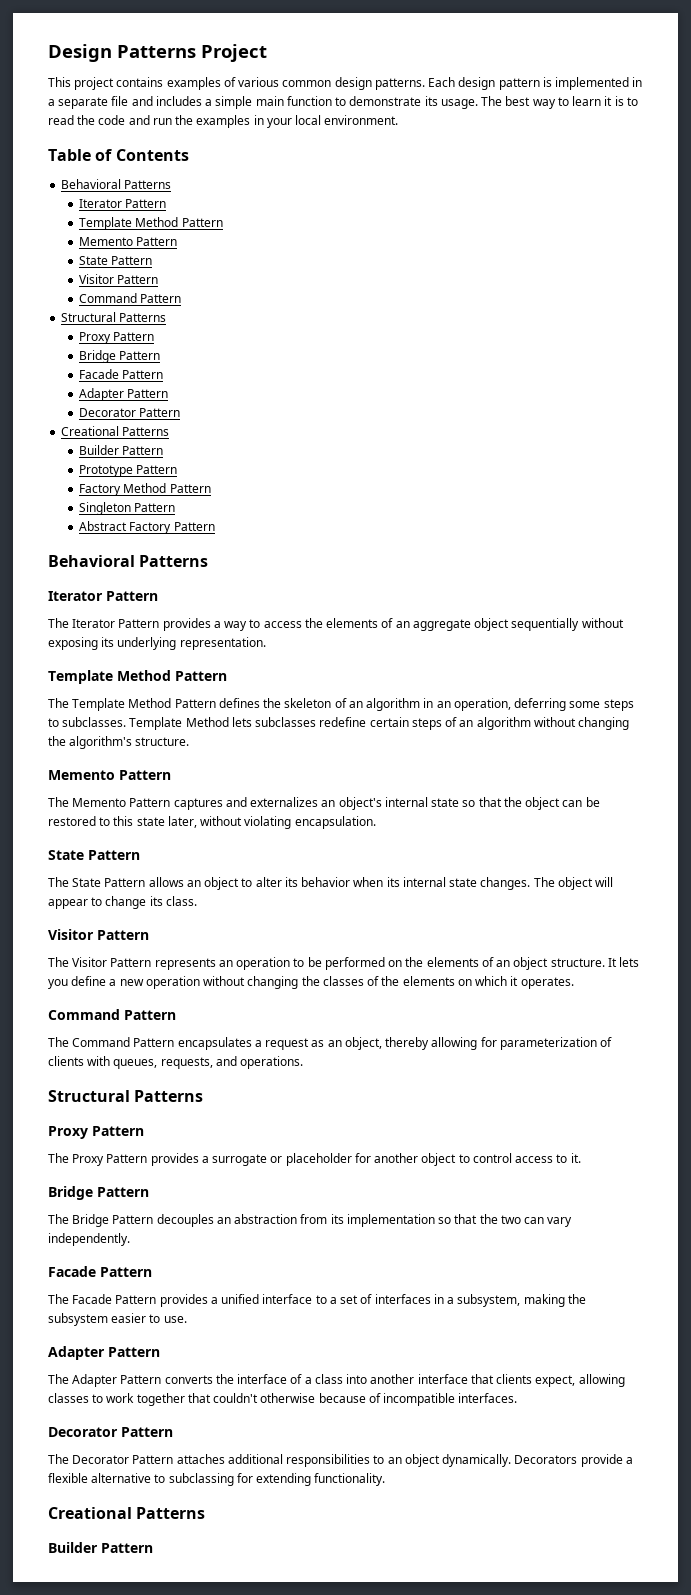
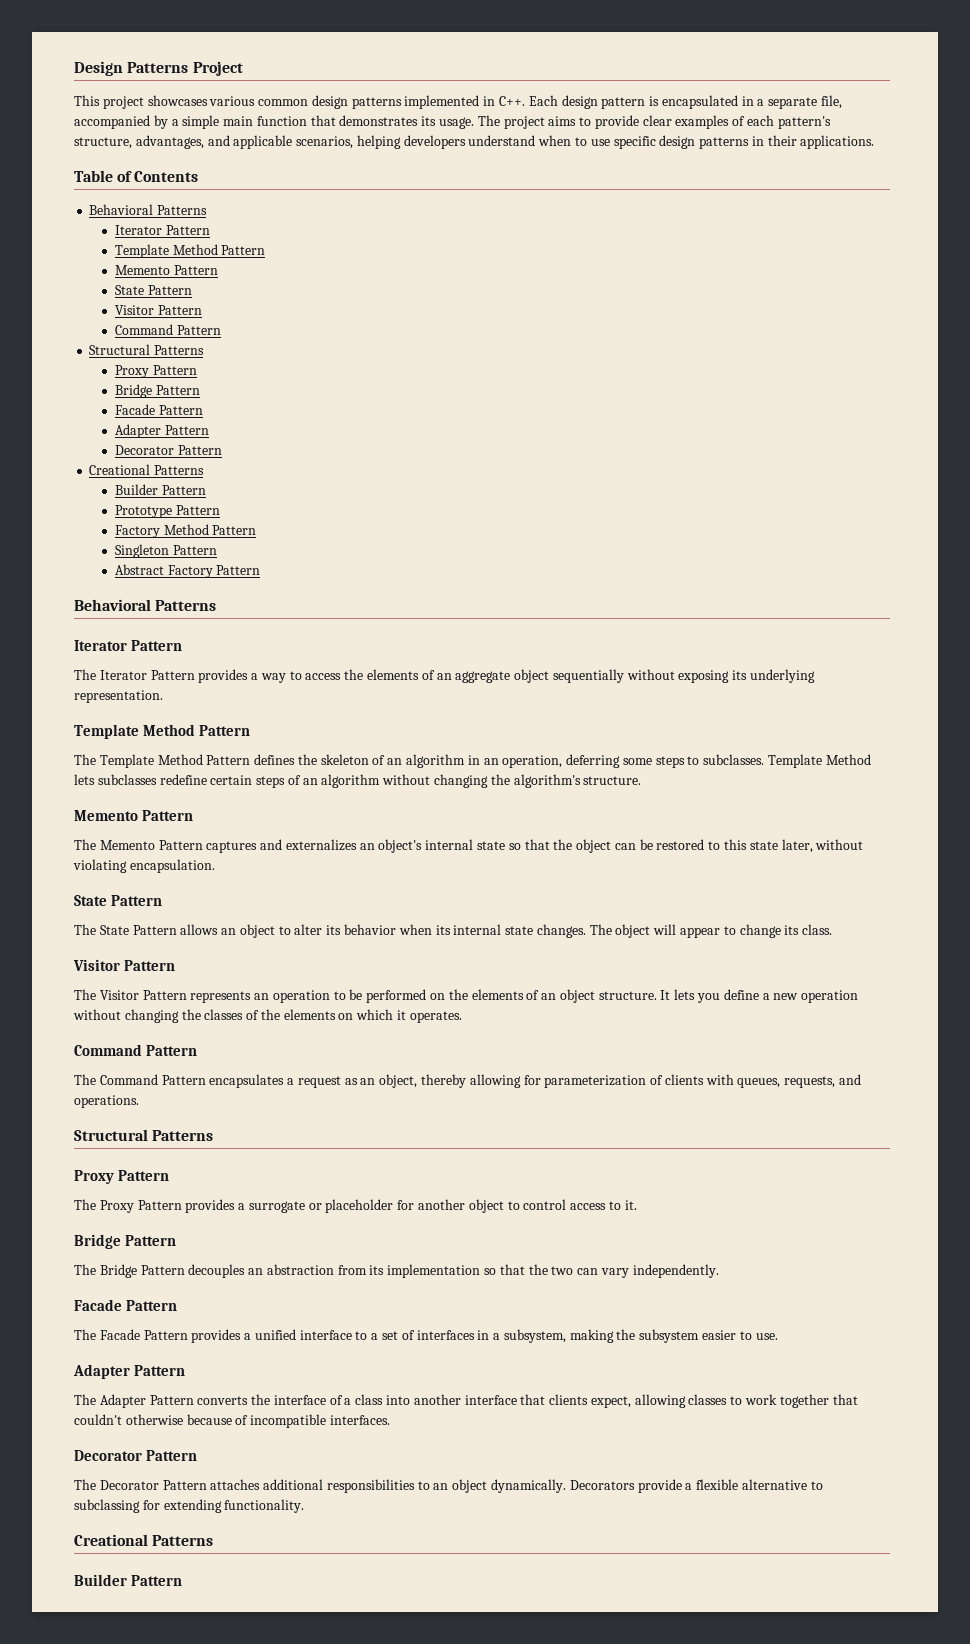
[116,77,425,90] contains examples of various common design patterns. -> [147,95,526,109] showcases various common design patterns implemented in C++.
[555,77,630,90] implemented -> [661,95,738,109] encapsulated
[111,96,202,106] file and includes -> [821,95,843,109] [74,115,168,129] file, accompanied by
[335,96,422,106] to demonstrate -> [310,115,419,126] that demonstrates
[505,96,638,109] [48,115,399,128] best way to learn it is to read the code and run the examples in your local environment. -> [503,115,831,129] [74,135,875,149] project aims to provide clear examples of each pattern's structure, advantages, and applicable scenarios, helping developers understand when to use specific design patterns in their applications.

